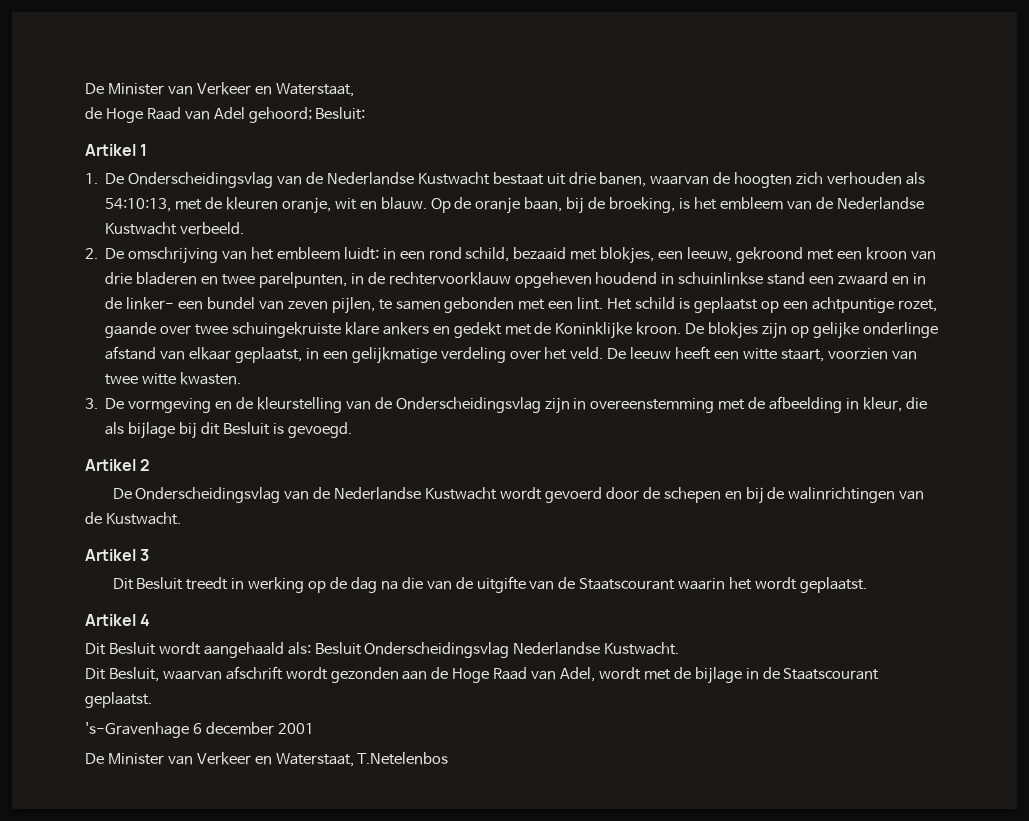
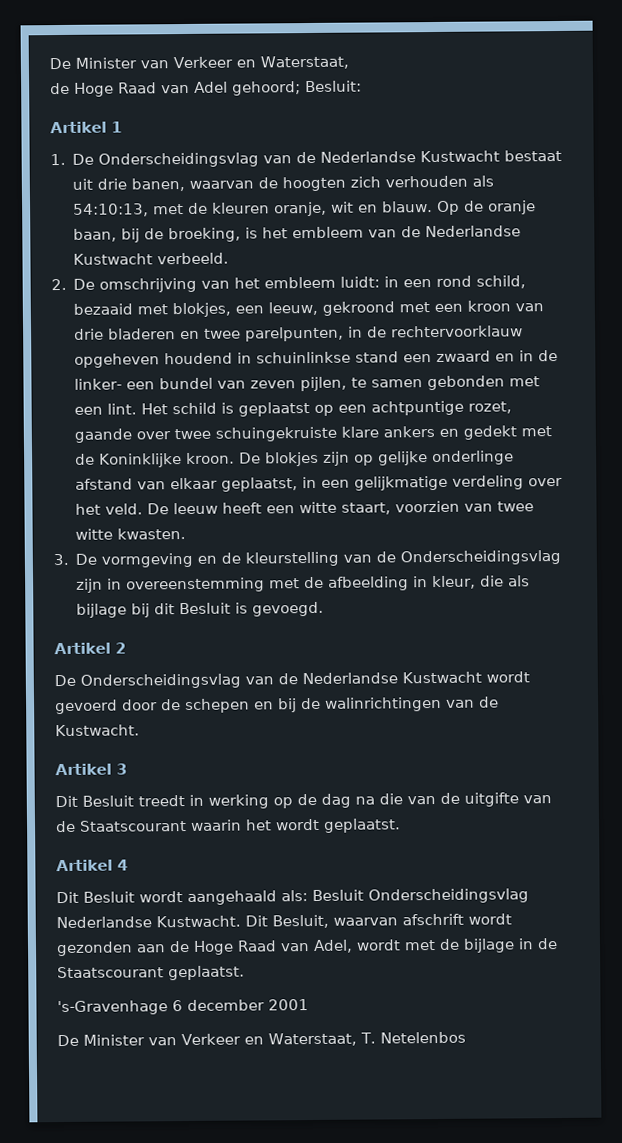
(680, 648) // -> (241, 921) none
[357,752,449,765] T.Netelenbos -> [359,1031,466,1044] T. Netelenbos

